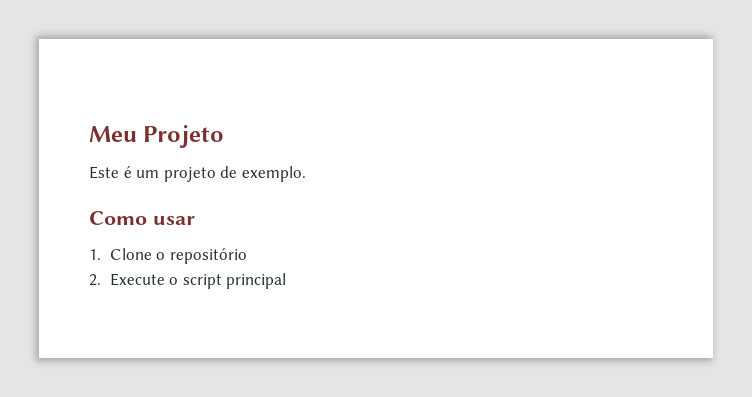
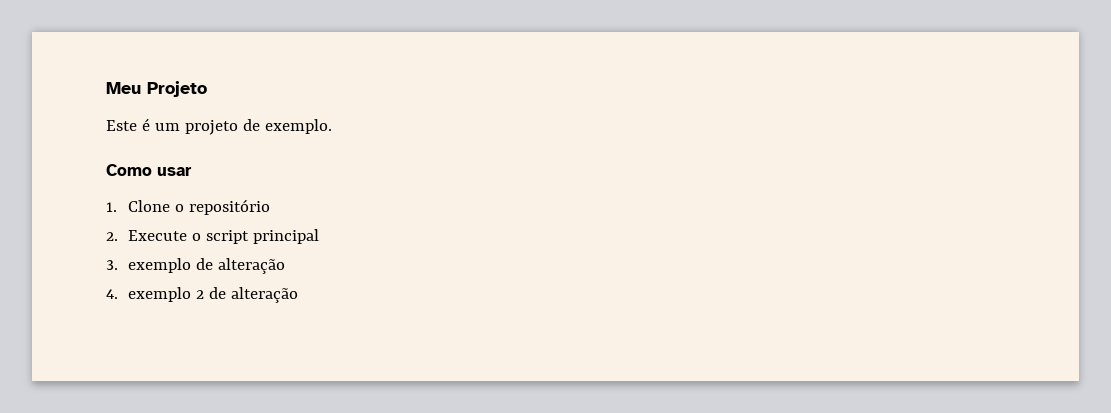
(287, 281) none -> [106,258,285,274] [106,287,298,303] // 3. exemplo de alteração // 4. exemplo 2 de alteração

